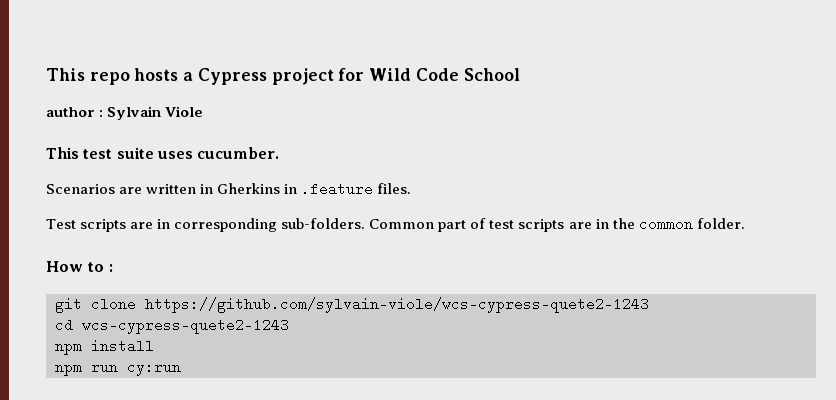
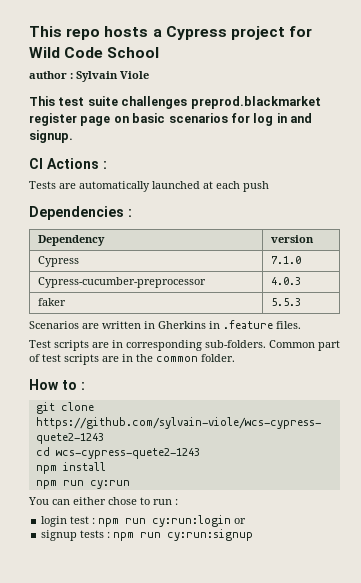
[156,147,280,159] uses cucumber. -> [121,96,321,109] [29,113,312,126] [29,130,73,143] [29,158,107,169] [29,181,269,192] [29,206,132,220] [37,235,105,246] [270,235,314,243] [37,256,79,267] [270,256,301,264] [37,277,206,288] [270,277,301,285] [37,298,66,306] [270,298,301,306] challenges preprod.blackmarket register page on basic scenarios for log in and signup. // CI Actions : // Tests are automatically launched at each push // Dependencies : // Dependency | version // Cypress | 7.1.0 // Cypress-cucumber-preprocessor | 4.0.3 // faker | 5.5.3
(181, 368) none -> [28,497,178,505] [41,515,247,527] [41,529,254,541] // You can either chose to run : // login test : npm run cy:run:login or // signup tests : npm run cy:run:signup

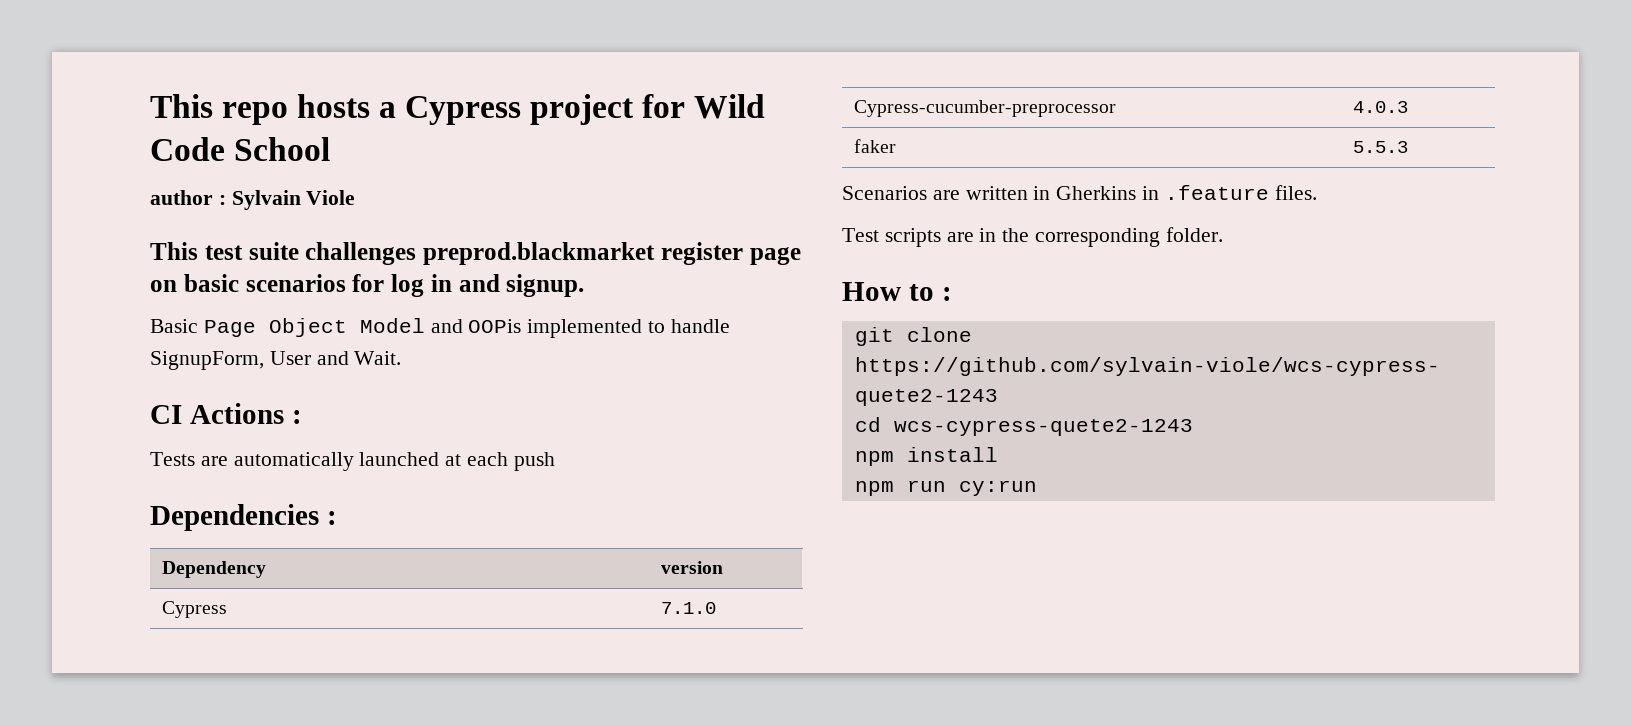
(73, 136) none -> [150,318,730,338] [150,351,402,370] // Basic Page Object Model and OOPis implemented to handle SignupForm, User and Wait.
[126,340,340,351] [29,354,198,365] corresponding sub-folders. Common part of test scripts are in the common -> [1002,228,1161,247] the corresponding
[28,497,178,505] [41,515,247,527] [41,529,254,541] // You can either chose to run : // login test : npm run cy:run:login or // signup tests : npm run cy:run:signup -> (1037, 488) none

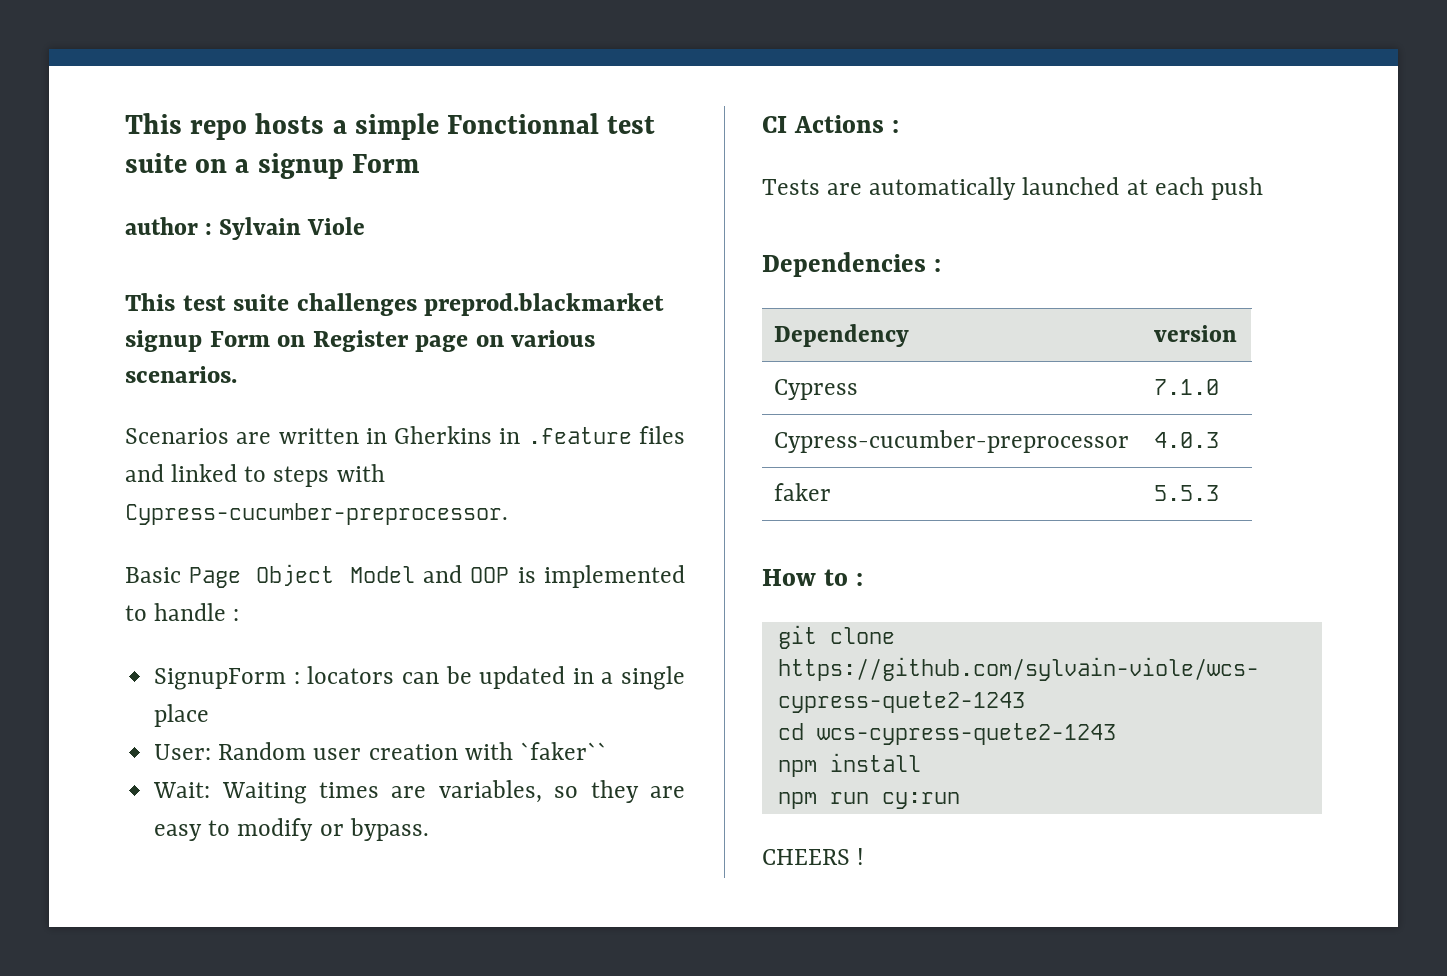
[405,94,766,125] [150,137,331,161] Cypress project for Wild Code School -> [354,113,656,140] [125,153,419,179] simple Fonctionnal test suite on a signup Form
[660,242,801,265] [150,274,585,297] register page on basic scenarios for log in and signup. -> [125,330,596,352] [125,366,237,383] [125,426,685,444] [125,464,385,487] [125,503,508,525] signup Form on Register page on various scenarios. // Scenarios are written in Gherkins in .feature files and linked to steps with Cypress-cucumber-preprocessor.
[468,319,522,333] OOPis -> [470,567,536,583] OOP is
[150,351,402,370] SignupForm, User and Wait. -> [233,609,240,621] [154,666,685,690] [154,704,210,727] [154,742,607,760] [153,780,685,804] [154,818,429,841] : // SignupForm : locators can be updated in a single place // User: Random user creation with `faker`` // Wait: Waiting times are variables, so they are easy to modify or bypass.
[842,185,1317,200] [842,227,1223,247] // Scenarios are written in Gherkins in .feature files. // Test scripts are in the corresponding folder. -> (1220, 493) none
(1037, 488) none -> [762,848,865,865] // CHEERS !

